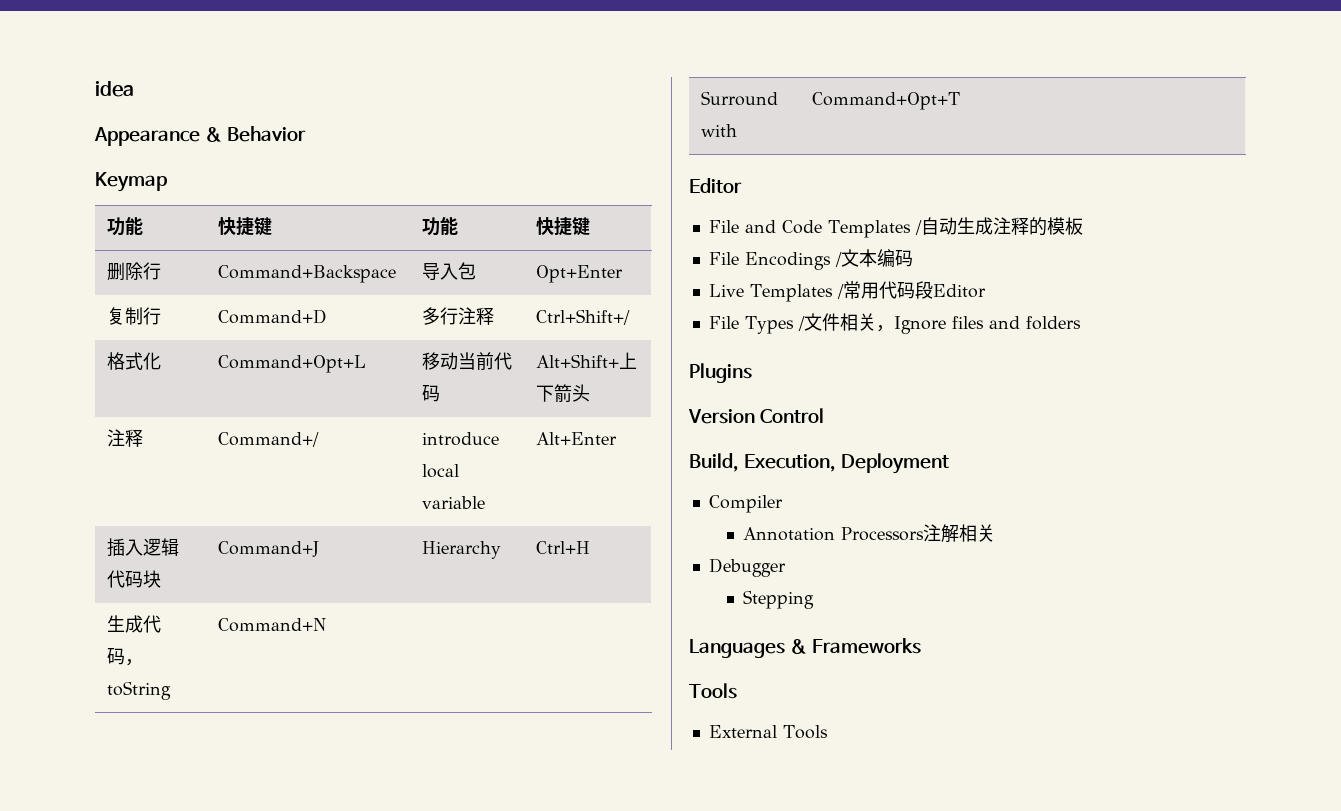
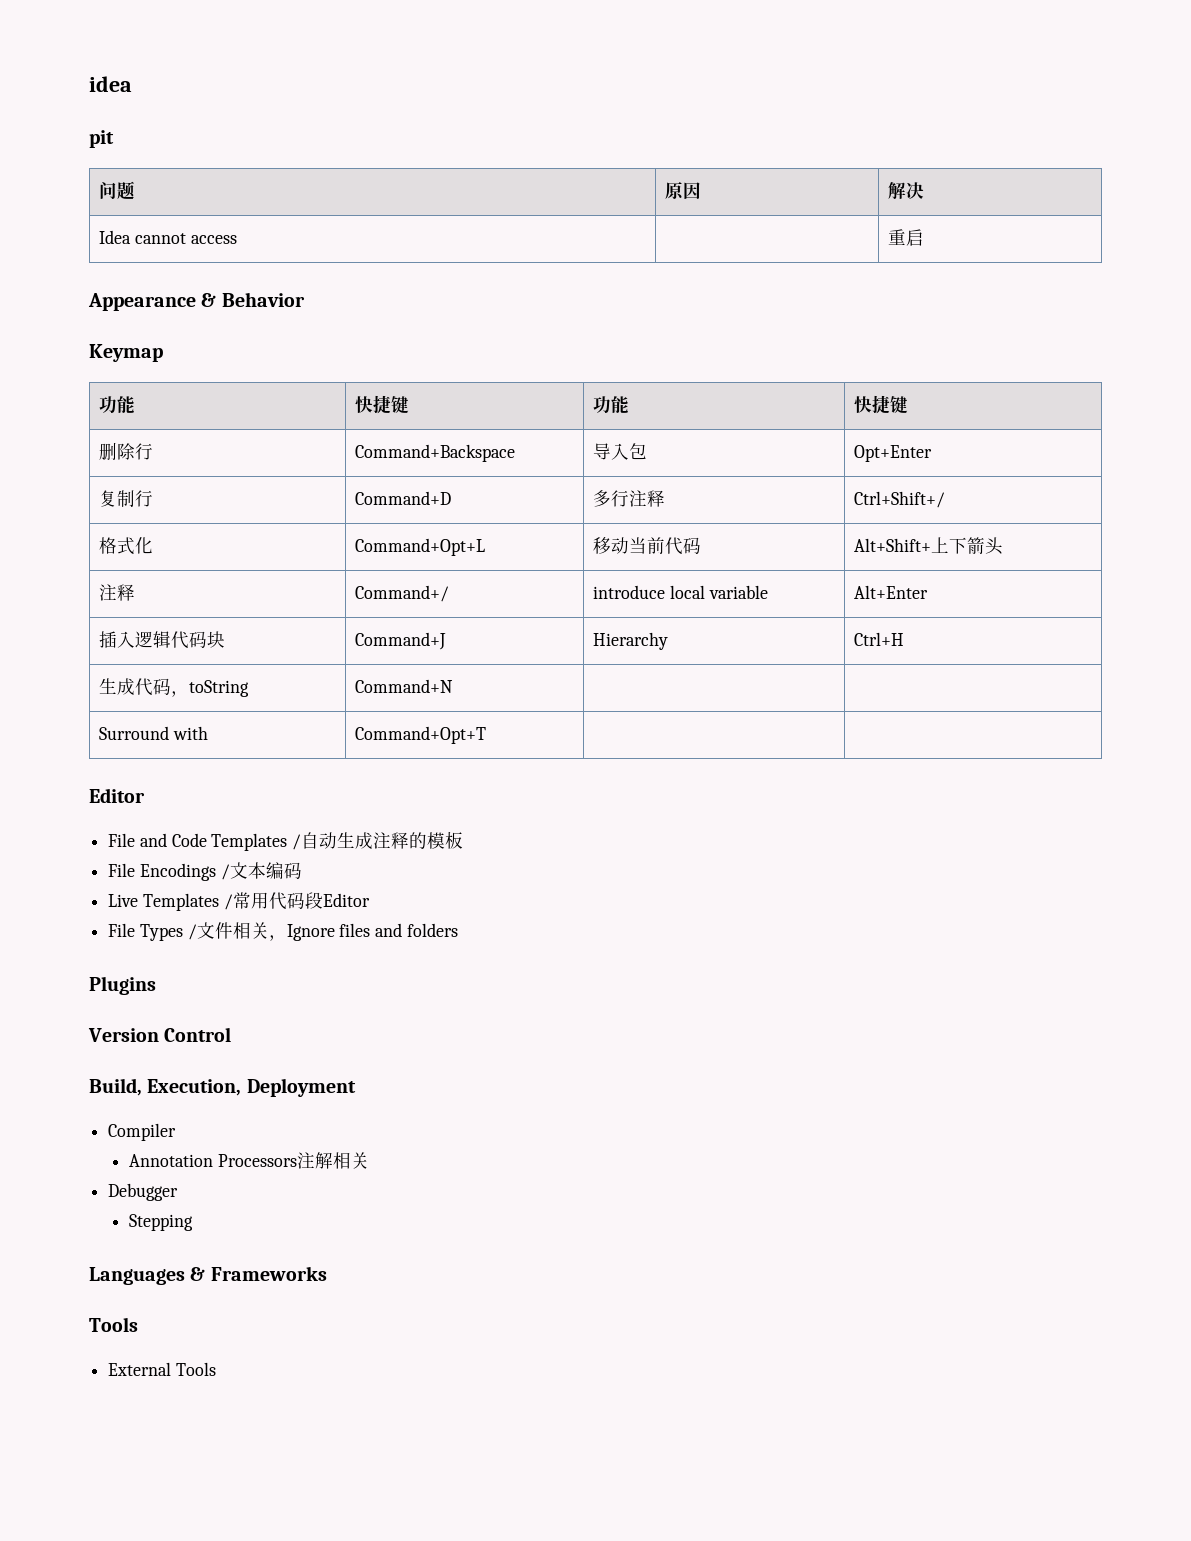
(134, 89) none -> [89,130,114,148] [99,181,136,200] [665,182,702,199] [888,182,925,199] [99,230,237,244] [888,229,925,246] // pit // 问题 | 原因 | 解决 // Idea cannot access | | 重启

